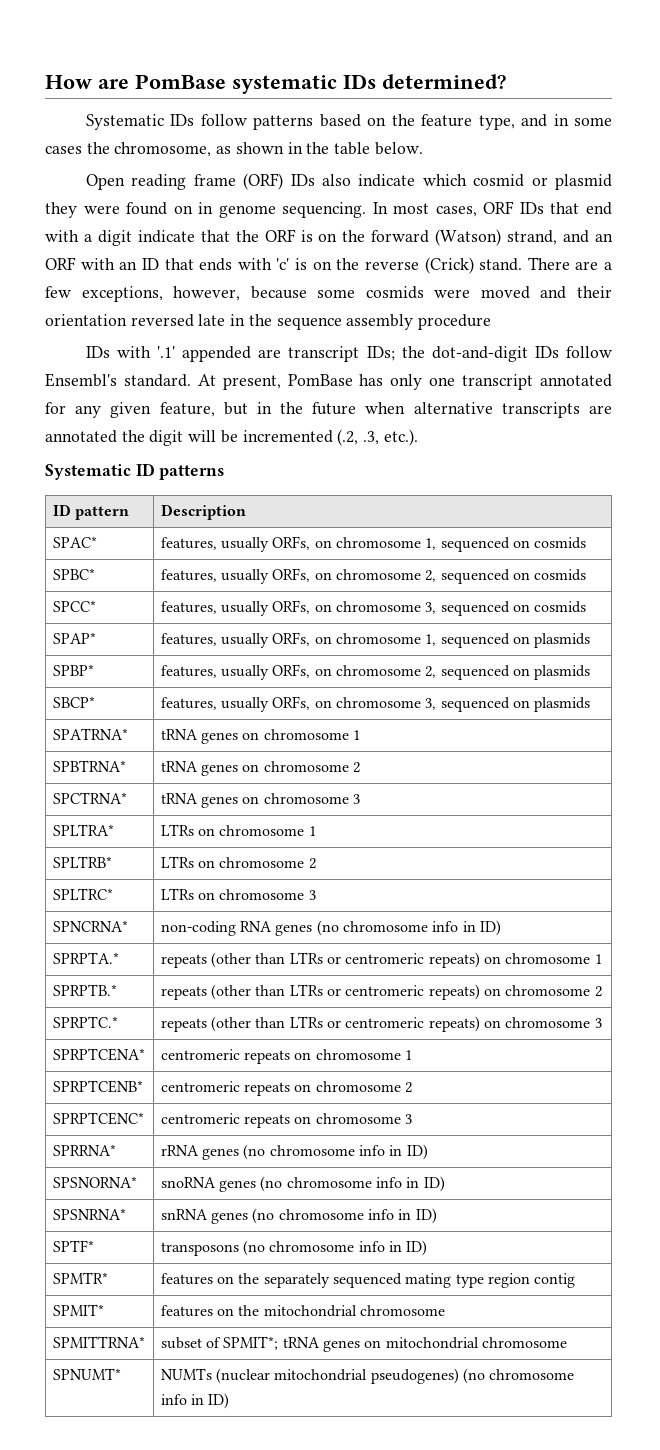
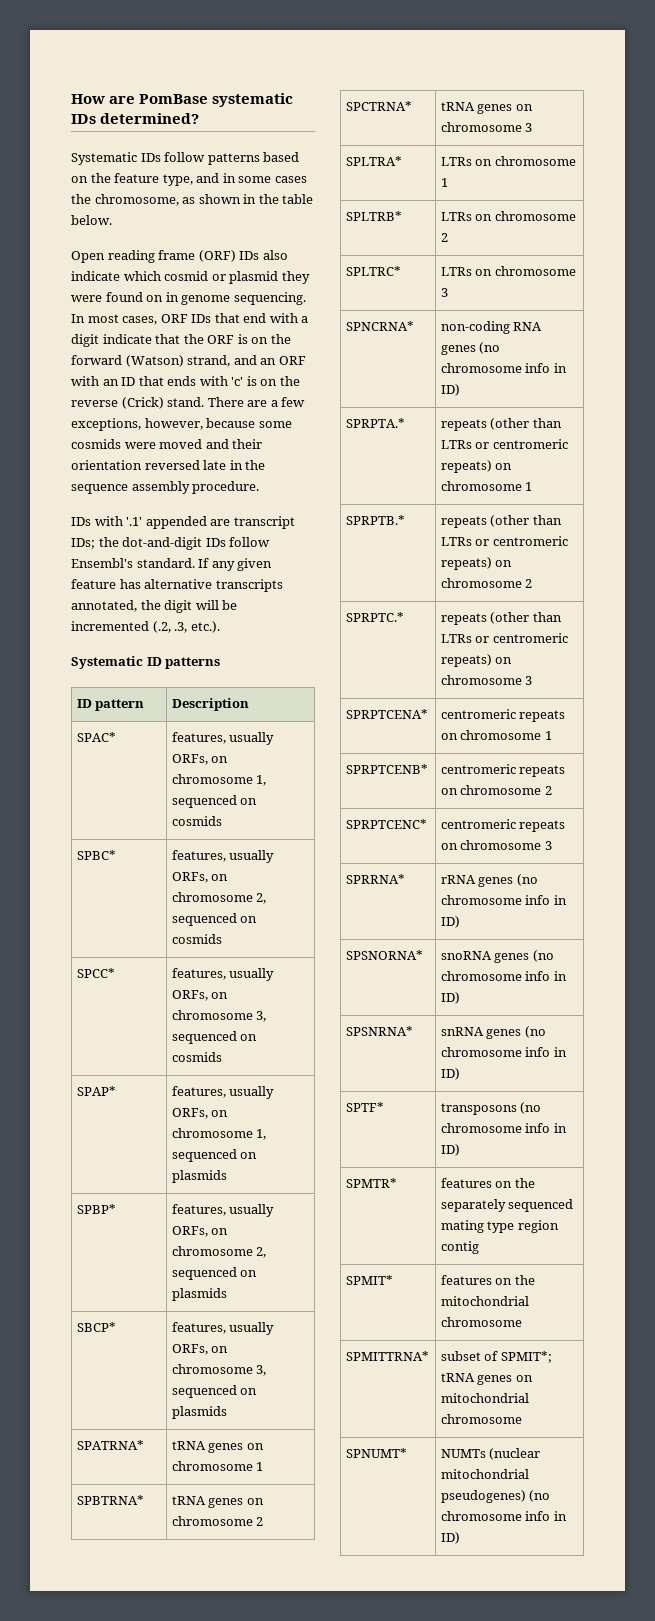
[418,314,492,330] procedure -> [192,481,260,494] procedure.
[197,374,613,390] [45,402,612,418] [45,430,117,443] At present, PomBase has only one transcript annotated for any given feature, but in the future when alternative transcripts are annotated -> [198,558,273,571] [71,579,283,592] [71,600,137,612] If any given feature has alternative transcripts annotated,

